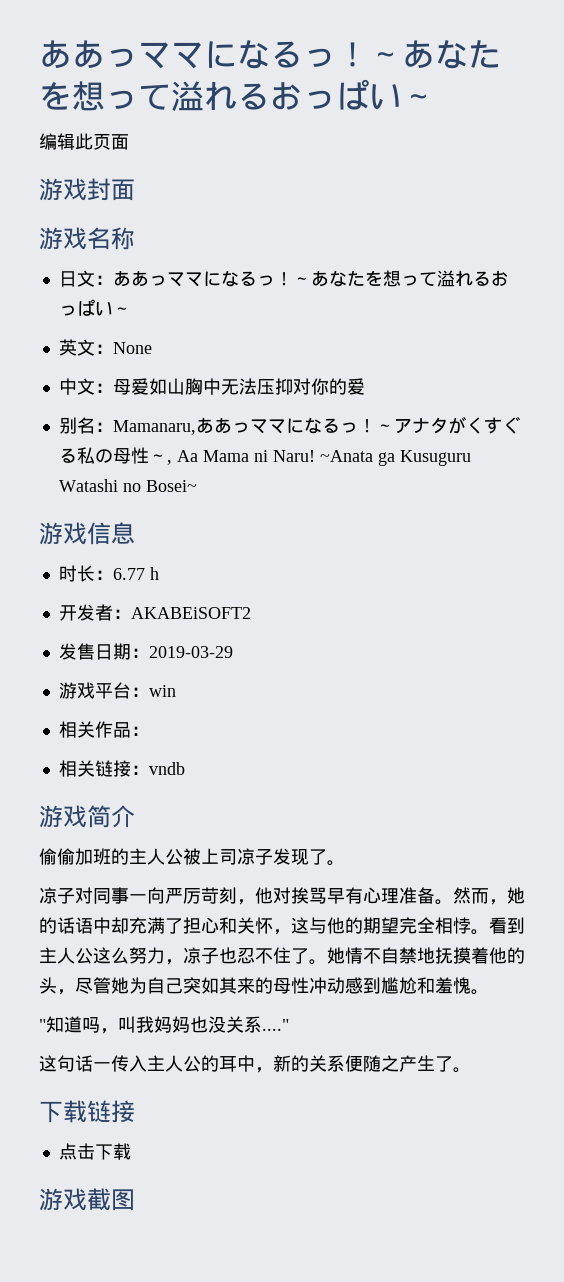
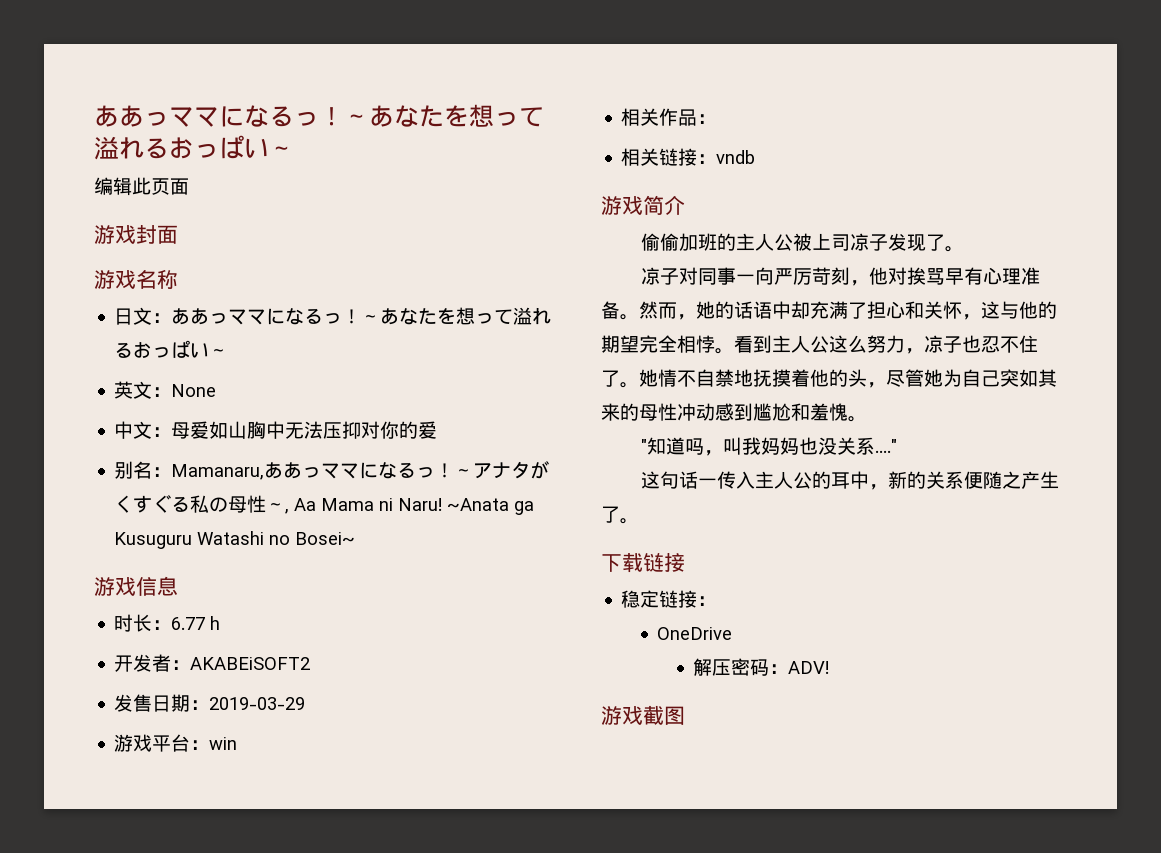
[58,1143,131,1160] 点击下载 -> [621,590,717,608] [657,627,733,640] [693,658,830,676] 稳定链接： // OneDrive // 解压密码：ADV!

